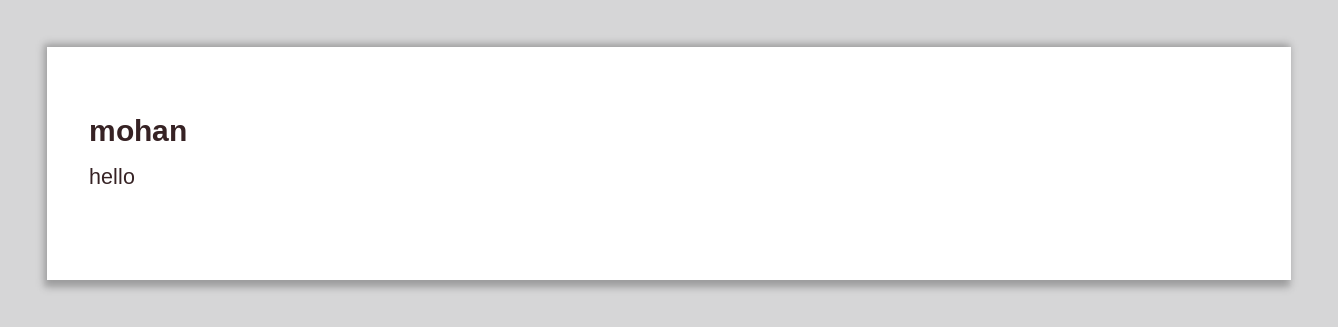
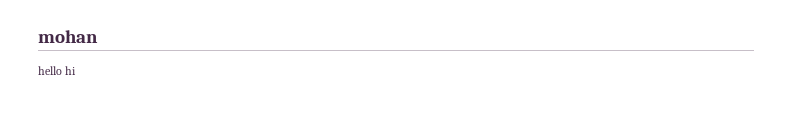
(135, 176) none -> [65,66,77,75] hi

